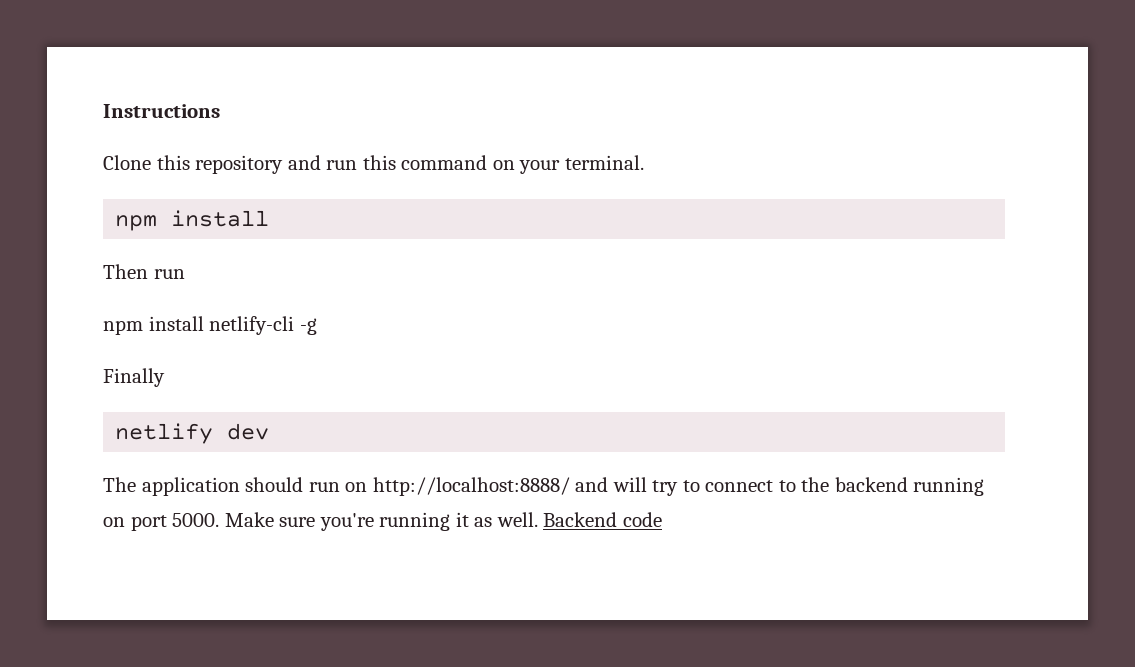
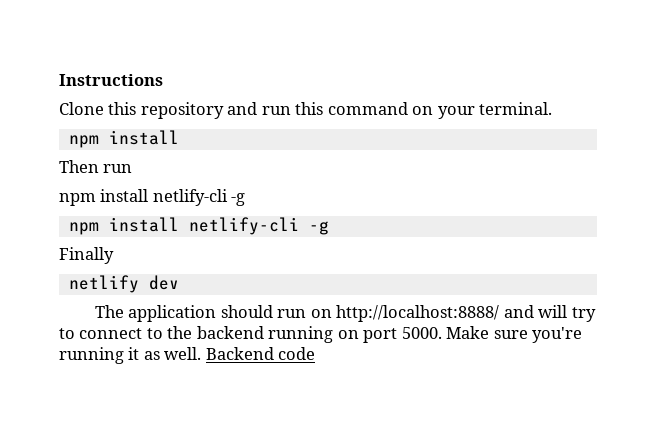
(317, 326) none -> [68,217,329,235] // npm install netlify-cli -g

